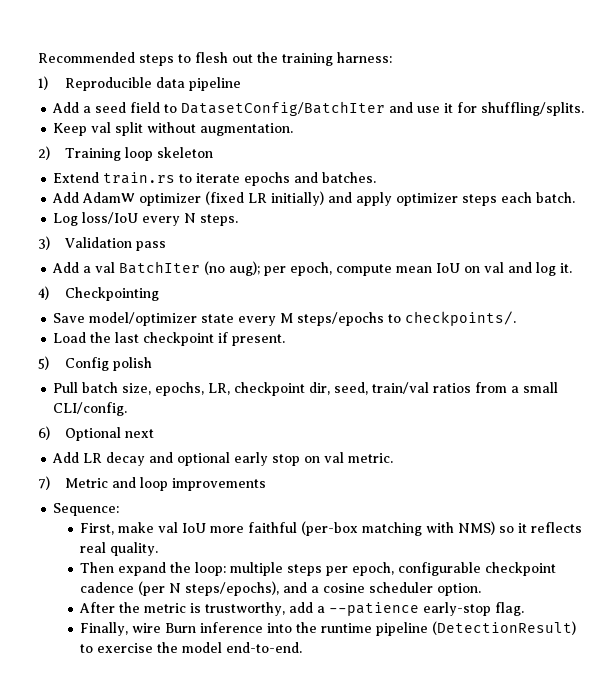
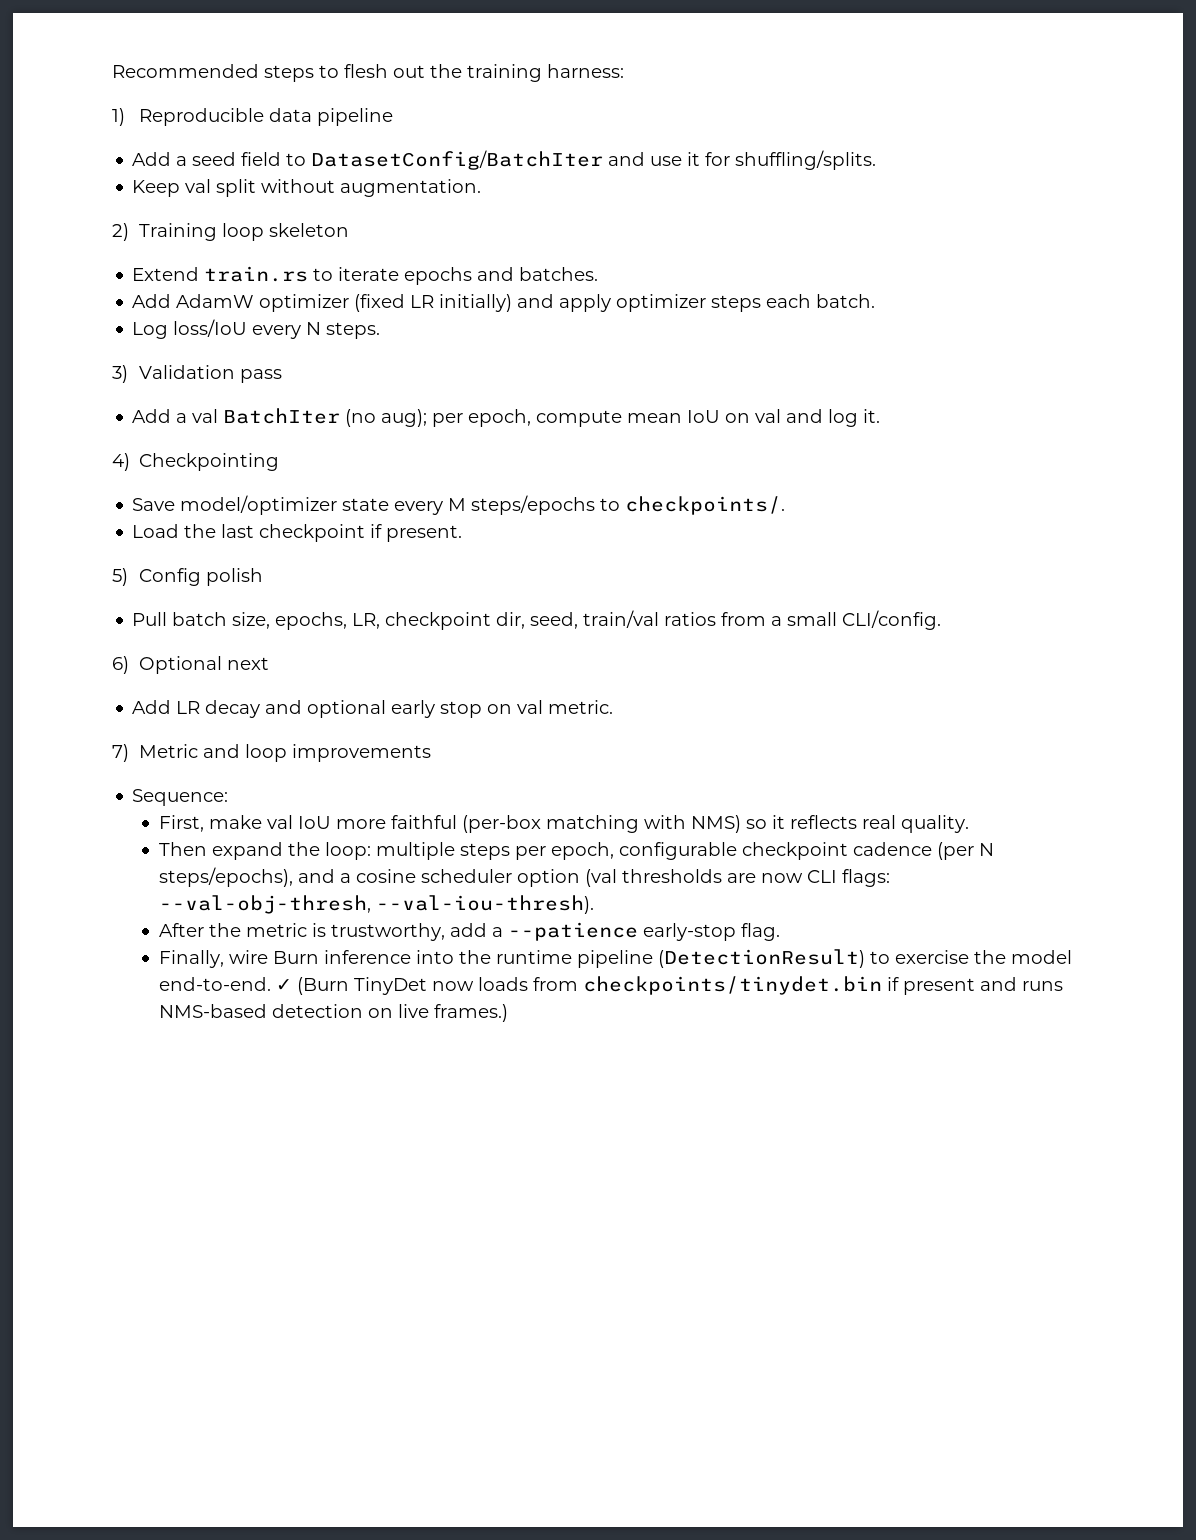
[437,583,482,596] option. -> [517,869,891,887] [159,895,595,914] option (val thresholds are now CLI flags: --val-obj-thresh, --val-iou-thresh).
(303, 647) none -> [276,976,1064,995] [159,1004,509,1022] ✓ (Burn TinyDet now loads from checkpoints/tinydet.bin if present and runs NMS-based detection on live frames.)

